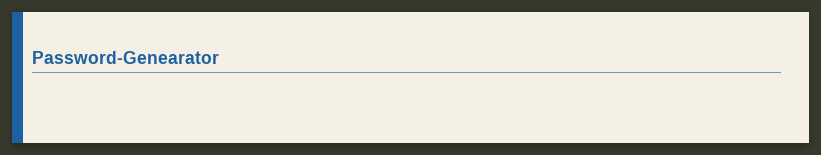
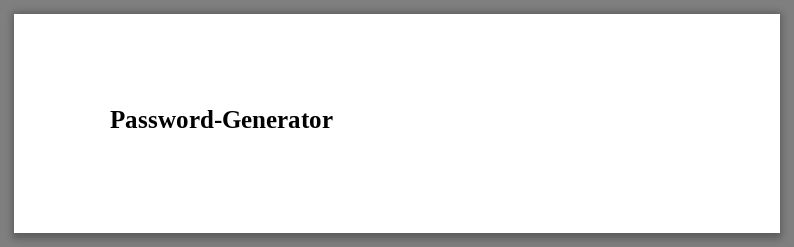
[32,51,219,64] Password-Genearator -> [110,110,333,128] Password-Generator

